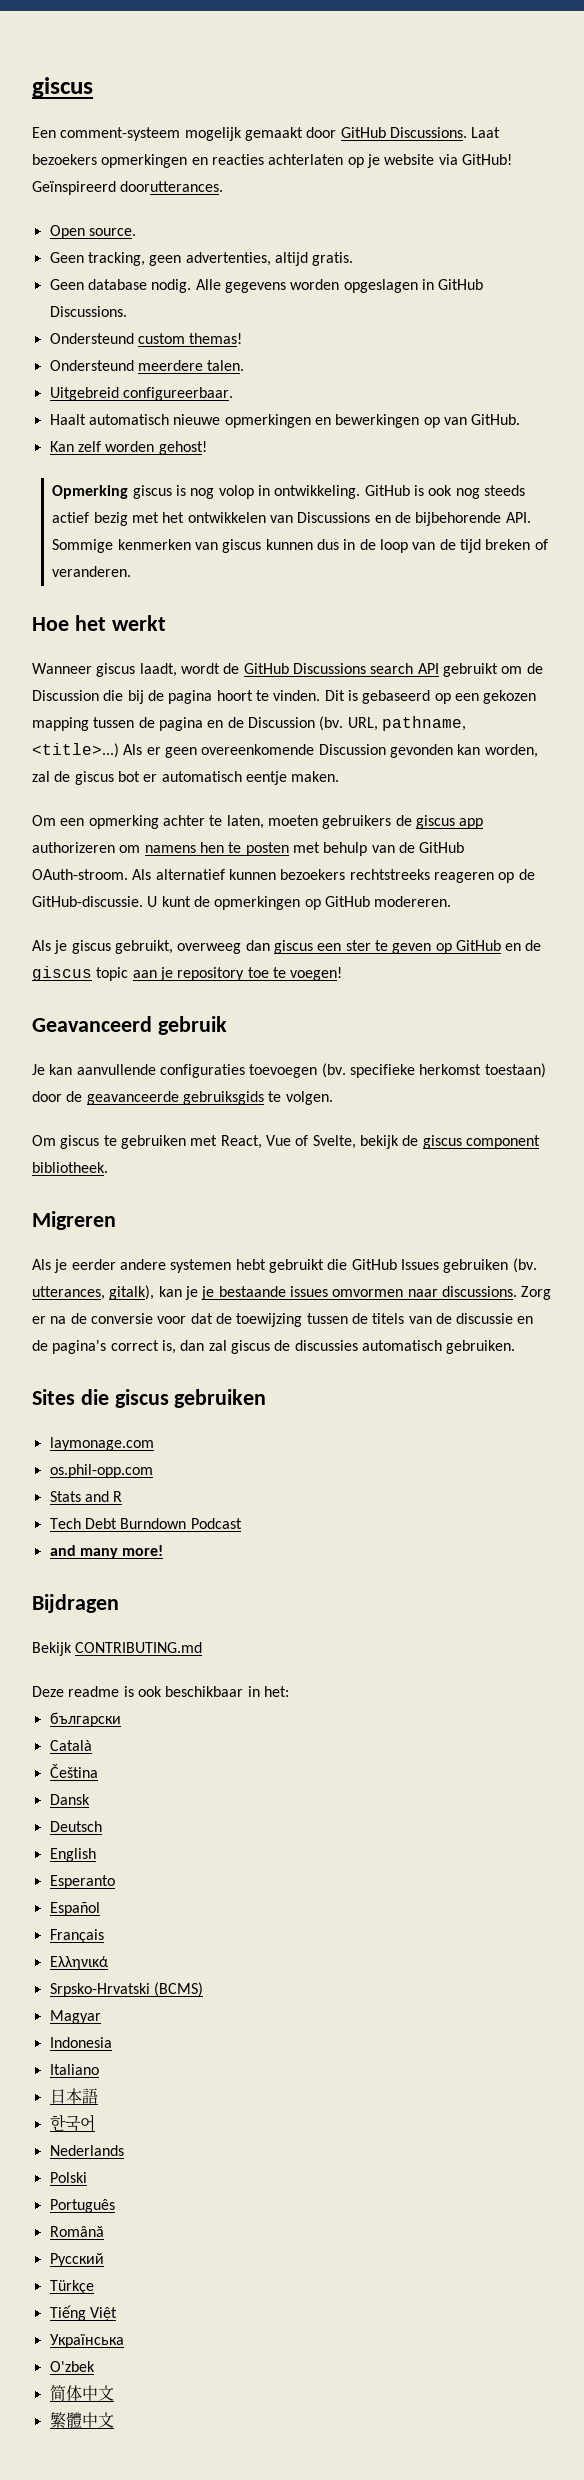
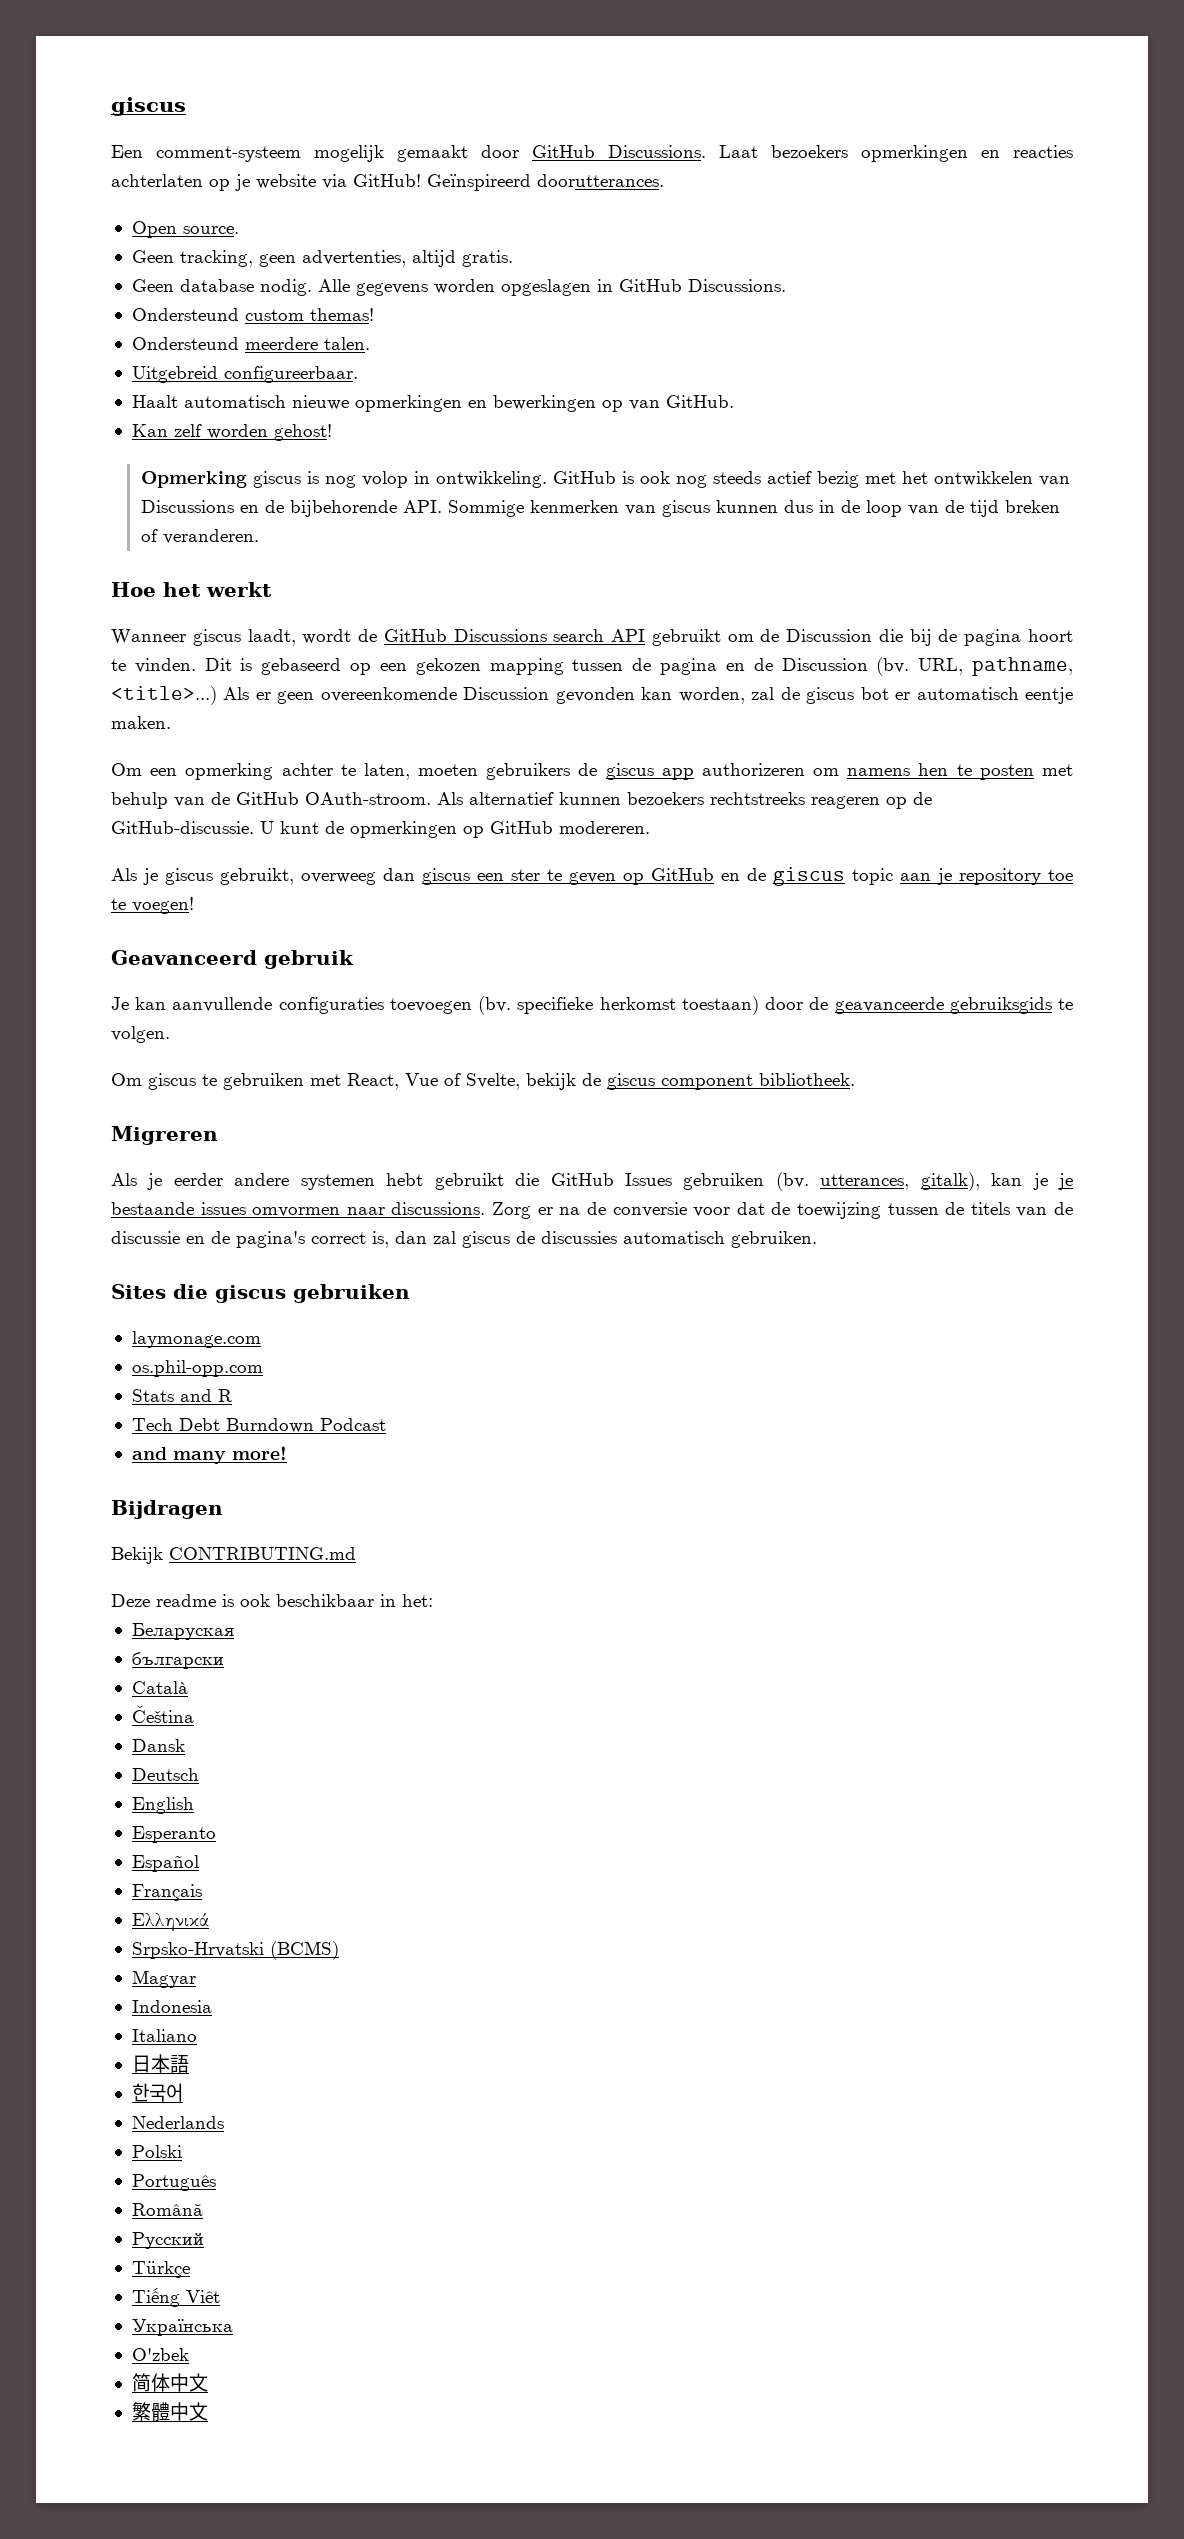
(289, 1691) none -> [131,1623,234,1640] // Беларуская

